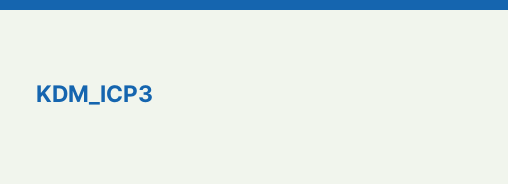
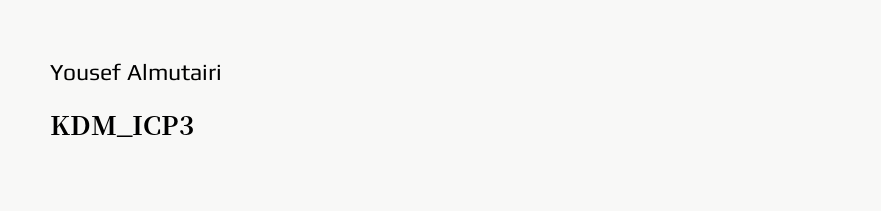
(36, 95) none -> [50,63,223,81] Yousef Almutairi //

